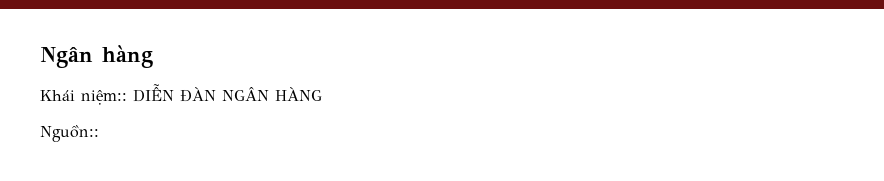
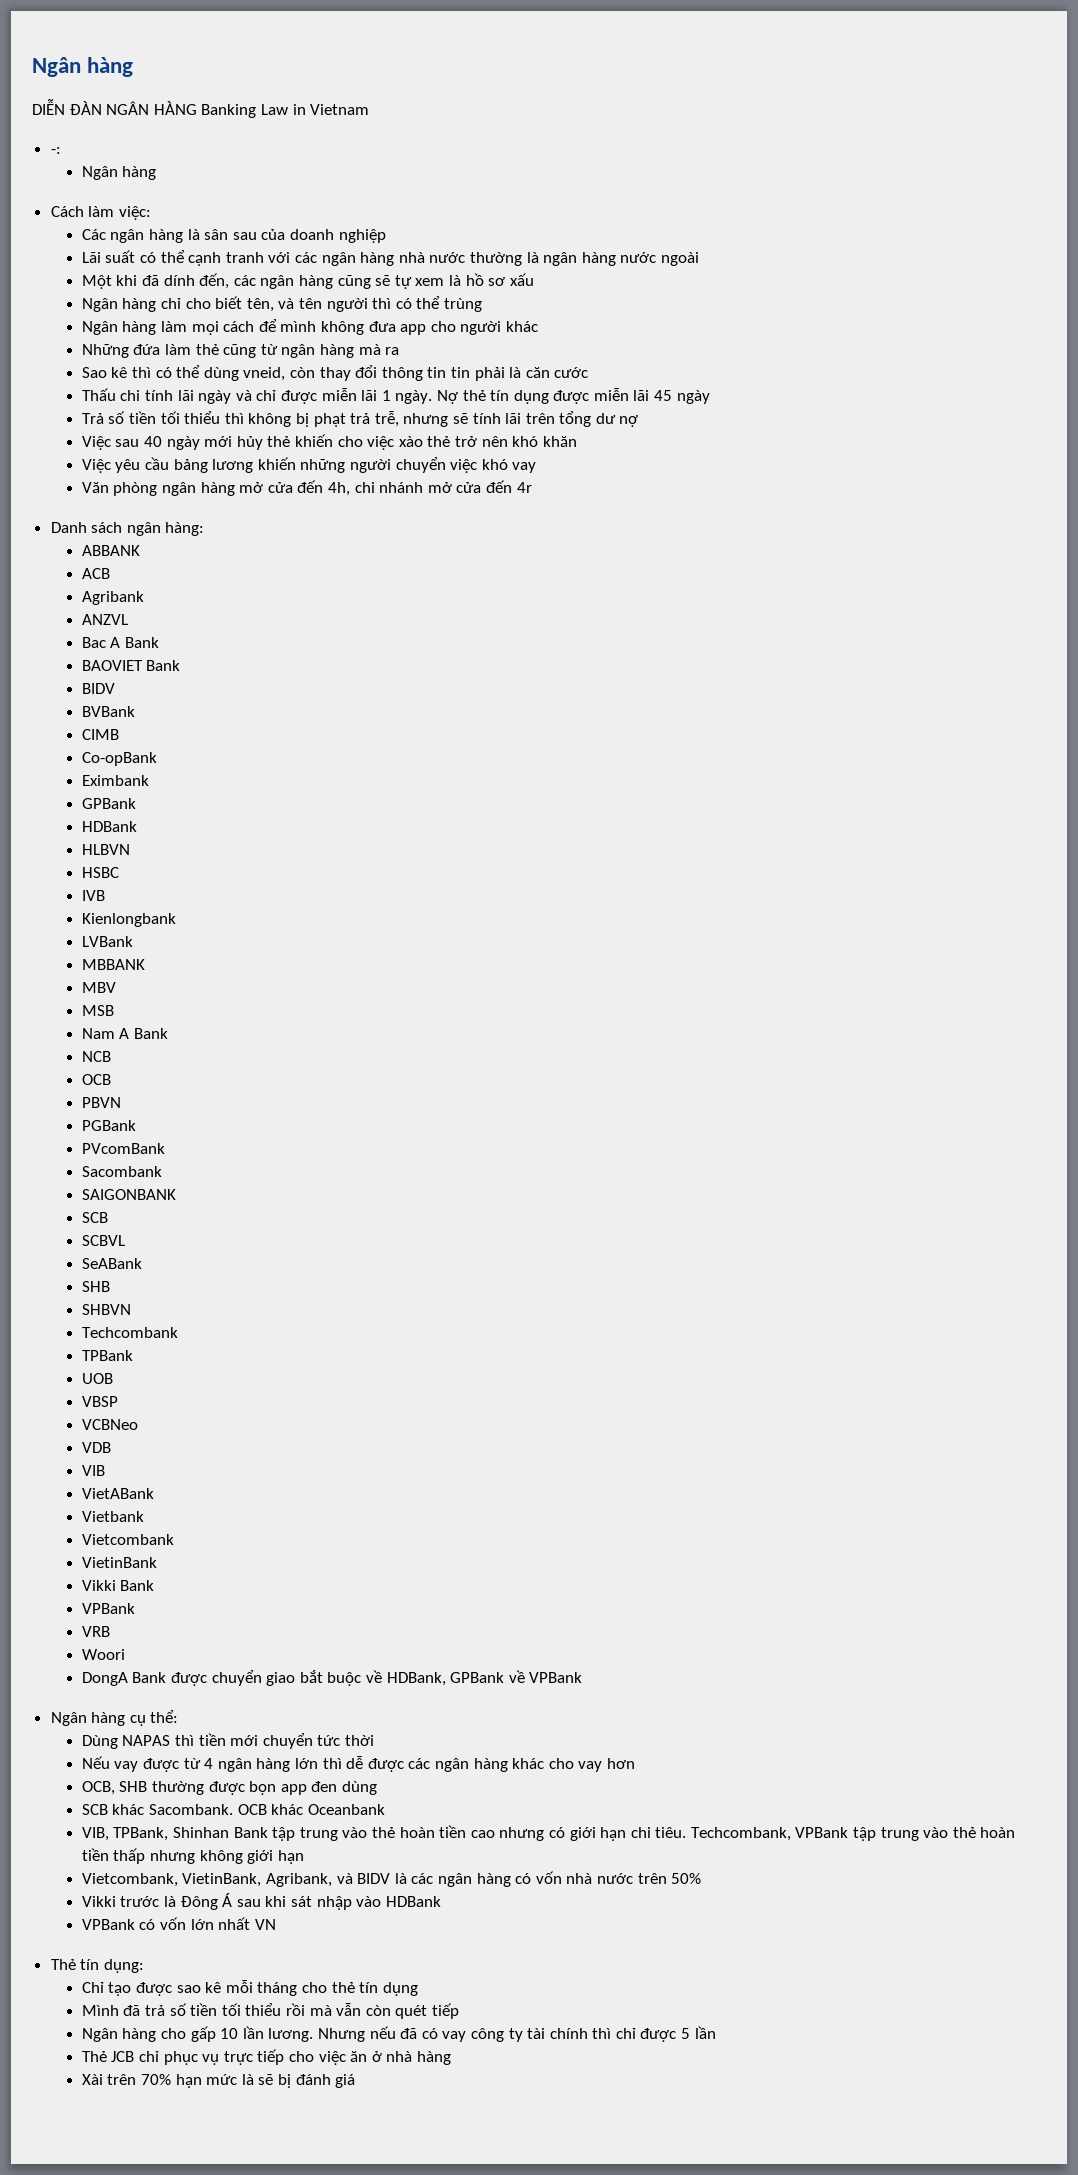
[40,45,153,68] [40,90,127,105] Ngân hàng // Khái niệm:: -> [32,57,134,77] Ngân hàng //
[40,125,99,142] // Nguồn:: -> [201,104,370,118] [50,147,61,154] [81,166,157,180] [50,206,151,220] [81,229,386,243] [81,250,699,266] [81,273,534,289] [81,296,482,312] [81,319,538,335] [81,344,400,358] [81,365,589,381] [81,388,710,404] [81,411,639,427] [81,434,577,450] [81,457,537,473] [81,480,532,496] [50,522,205,536] [81,545,140,556] [81,568,110,579] [81,591,144,605] [81,614,128,625] [81,637,160,648] [81,660,181,671] [81,683,115,694] [81,706,135,717] [81,729,119,740] [81,752,157,766] [81,775,149,786] [81,798,136,809] [81,821,137,832] [81,844,130,855] [81,867,119,878] [81,890,105,901] [81,913,176,927] [81,936,133,947] [81,959,145,970] [81,982,116,993] [81,1005,114,1016] [81,1028,169,1039] [81,1051,111,1062] [81,1074,111,1085] [81,1097,121,1108] [81,1120,136,1131] [81,1143,165,1154] [81,1166,162,1177] [81,1189,176,1200] [81,1212,108,1223] [81,1235,125,1246] [81,1258,142,1269] [81,1281,110,1292] [81,1304,131,1315] [81,1327,178,1338] [81,1350,133,1361] [81,1373,113,1384] [81,1396,118,1407] [81,1419,138,1430] [81,1442,111,1453] [81,1465,105,1476] [81,1488,154,1499] [81,1511,144,1522] [81,1534,174,1545] [81,1557,157,1568] [81,1580,155,1591] [81,1603,135,1614] [81,1626,110,1637] [81,1649,125,1660] [81,1670,583,1686] [50,1710,179,1726] [81,1733,374,1749] [81,1756,635,1772] [81,1781,377,1795] [81,1804,385,1815] [81,1825,1016,1841] [81,1848,304,1864] [81,1871,702,1887] [81,1893,441,1910] [81,1917,276,1930] [50,1959,144,1973] [81,1980,418,1996] [81,2003,459,2019] [81,2026,716,2042] [81,2049,451,2065] [81,2074,356,2088] Banking Law in Vietnam // -: // Ngân hàng // Cách làm việc: // Các ngân hàng là sân sau của doanh nghiệp // Lãi suất có thể cạnh tranh với các ngân hàng nhà nước thường là ngân hàng nước ngoài // Một khi đã dính đến, các ngân hàng cũng sẽ tự xem là hồ sơ xấu // Ngân hàng chỉ cho biết tên, và tên người thì có thể trùng // Ngân hàng làm mọi cách để mình không đưa app cho người khác // Những đứa làm thẻ cũng từ ngân hàng mà ra // Sao kê thì có thể dùng vneid, còn thay đổi thông tin tin phải là căn cước // Thấu chi tính lãi ngày và chỉ được miễn lãi 1 ngày. Nợ thẻ tín dụng được miễn lãi 45 ngày // Trả số tiền tối thiểu thì không bị phạt trả trễ, nhưng sẽ tính lãi trên tổng dư nợ // Việc sau 40 ngày mới hủy thẻ khiến cho việc xào thẻ trở nên khó khăn // Việc yêu cầu bảng lương khiến những người chuyển việc khó vay // Văn phòng ngân hàng mở cửa đến 4h, chi nhánh mở cửa đến 4r // Danh sách ngân hàng: // ABBANK // ACB // Agribank // ANZVL // Bac A Bank // BAOVIET Bank // BIDV // BVBank // CIMB // Co-opBank // Eximbank // GPBank // HDBank // HLBVN // HSBC // IVB // Kienlongbank // LVBank // MBBANK // MBV // MSB // Nam A Bank // NCB // OCB // PBVN // PGBank // PVcomBank // Sacombank // SAIGONBANK // SCB // SCBVL // SeABank // SHB // SHBVN // Techcombank // TPBank // UOB // VBSP // VCBNeo // VDB // VIB // VietABank // Vietbank // Vietcombank // VietinBank // Vikki Bank // VPBank // VRB // Woori // DongA Bank được chuyển giao bắt buộc về HDBank, GPBank về VPBank // Ngân hàng cụ thể: // Dùng NAPAS thì tiền mới chuyển tức thời // Nếu vay được từ 4 ngân hàng lớn thì dễ được các ngân hàng khác cho vay hơn // OCB, SHB thường được bọn app đen dùng // SCB khác Sacombank. OCB khác Oceanbank // VIB, TPBank, Shinhan Bank tập trung vào thẻ hoàn tiền cao nhưng có giới hạn chi tiêu. Techcombank, VPBank tập trung vào thẻ hoàn tiền thấp nhưng không giới hạn // Vietcombank, VietinBank, Agribank, và BIDV là các ngân hàng có vốn nhà nước trên 50% // Vikki trước là Đông Á sau khi sát nhập vào HDBank // VPBank có vốn lớn nhất VN // Thẻ tín dụng: // Chỉ tạo được sao kê mỗi tháng cho thẻ tín dụng // Mình đã trả số tiền tối thiểu rồi mà vẫn còn quét tiếp // Ngân hàng cho gấp 10 lần lương. Nhưng nếu đã có vay công ty tài chính thì chỉ được 5 lần // Thẻ JCB chỉ phục vụ trực tiếp cho việc ăn ở nhà hàng // Xài trên 70% hạn mức là sẽ bị đánh giá

